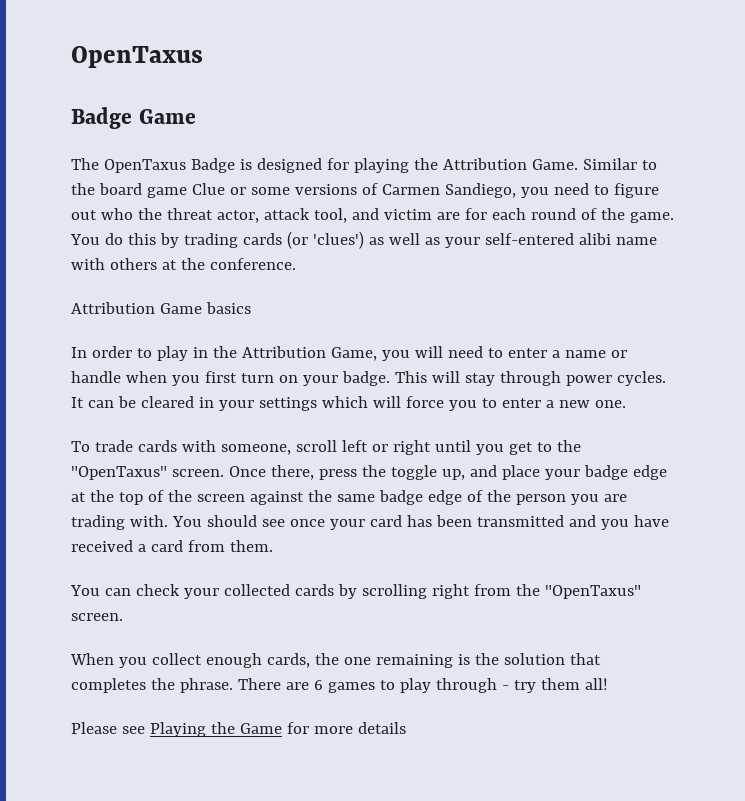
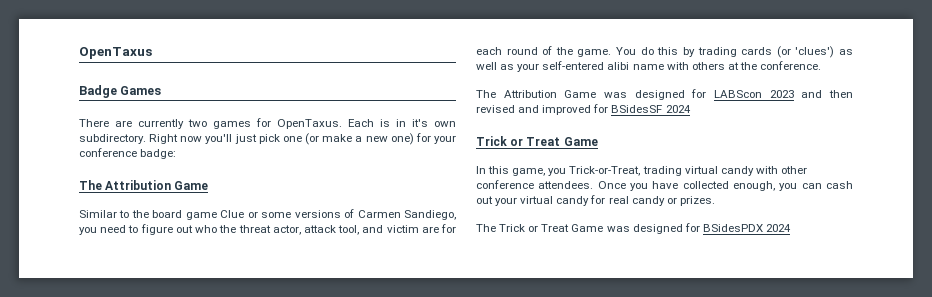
[138,109,196,124] [71,158,578,173] Game // The OpenTaxus Badge is designed for playing the Attribution Game. -> [120,86,162,95] [79,118,456,129] [79,133,456,145] [79,148,177,159] [79,180,209,190] Games // There are currently two games for OpenTaxus. Each is in it's own subdirectory. Right now you'll just pick one (or make a new one) for your conference badge: // The Attribution Game //
[71,302,251,314] [71,346,627,361] [71,371,666,386] [71,396,626,411] [71,440,581,455] [71,465,667,480] [71,490,627,505] [71,515,669,530] [71,540,273,552] [70,584,641,599] [71,613,123,621] [70,653,601,668] [71,678,608,693] [71,722,406,737] Attribution Game basics // In order to play in the Attribution Game, you will need to enter a name or handle when you first turn on your badge. This will stay through power cycles. It can be cleared in your settings which will force you to enter a new one. // To trade cards with someone, scroll left or right until you get to the "OpenTaxus" screen. Once there, press the toggle up, and place your badge edge at the top of the screen against the same badge edge of the person you are trading with. You should see once your card has been transmitted and you have received a card from them. // You can check your collected cards by scrolling right from the "OpenTaxus" screen. // When you collect enough cards, the one remaining is the solution that completes the phrase. There are 6 games to play through - try them all! // Please see Playing the Game for more details -> [476,89,853,100] [476,104,691,115] [476,136,598,146] [476,166,807,176] [476,180,853,191] [476,195,715,206] [476,223,791,234] The Attribution Game was designed for LABScon 2023 and then revised and improved for BSidesSF 2024 // Trick or Treat Game // In this game, you Trick-or-Treat, trading virtual candy with other conference attendees. Once you have collected enough, you can cash out your virtual candy for real candy or prizes. // The Trick or Treat Game was designed for BSidesPDX 2024

